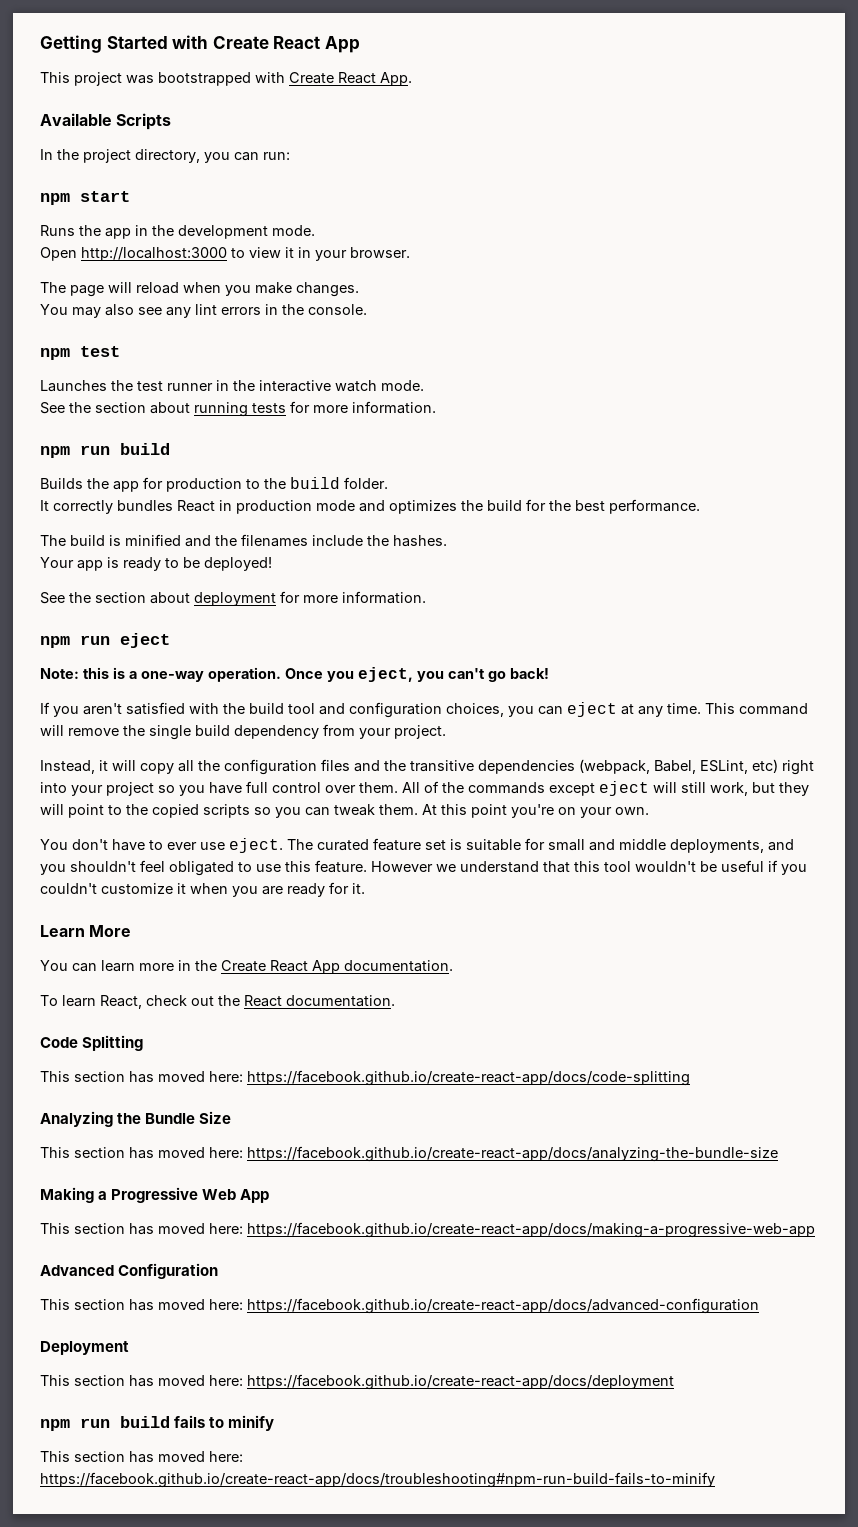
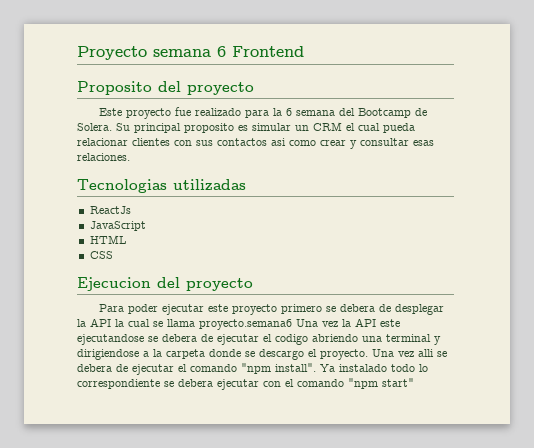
[40,35,360,53] [40,72,412,86] [40,113,172,130] [40,149,290,163] [40,191,130,205] [40,225,315,239] [40,247,410,261] [40,282,359,297] [40,304,367,318] [40,346,120,360] [40,380,424,392] [40,401,436,417] [40,443,170,458] [40,477,388,492] [40,499,700,514] [40,534,447,547] [40,557,272,571] [40,591,426,606] [40,633,170,648] [40,667,549,682] [40,702,808,718] [40,724,446,740] [40,759,814,775] [40,781,809,796] [40,804,649,818] [40,838,794,853] [40,860,807,876] [40,882,365,897] [40,925,132,937] [40,960,453,974] [40,995,395,1009] [40,1035,144,1051] [40,1070,690,1086] [40,1111,232,1127] [40,1146,778,1162] [40,1187,270,1203] [40,1222,815,1238] [40,1263,219,1279] [40,1298,759,1314] [40,1341,129,1355] [40,1374,674,1390] [40,1415,275,1431] [40,1451,243,1463] [40,1472,715,1488] Getting Started with Create React App // This project was bootstrapped with Create React App. // Available Scripts // In the project directory, you can run: // npm start // Runs the app in the development mode. // Open http://localhost:3000 to view it in your browser. // The page will reload when you make changes. // You may also see any lint errors in the console. // npm test // Launches the test runner in the interactive watch mode. // See the section about running tests for more information. // npm run build // Builds the app for production to the build folder. // It correctly bundles React in production mode and optimizes the build for the best performance. // The build is minified and the filenames include the hashes. // Your app is ready to be deployed! // See the section about deployment for more information. // npm run eject // Note: this is a one-way operation. Once you eject, you can't go back! // If you aren't satisfied with the build tool and configuration choices, you can eject at any time. This command will remove the single build dependency from your project. // Instead, it will copy all the configuration files and the transitive dependencies (webpack, Babel, ESLint, etc) right into your project so you have full control over them. All of the commands except eject will still work, but they will point to the copied scripts so you can tweak them. At this point you're on your own. // You don't have to ever use eject. The curated feature set is suitable for small and middle deployments, and you shouldn't feel obligated to use this feature. However we understand that this tool wouldn't be useful if you couldn't customize it when you are ready for it. // Learn More // You can learn more in the Create React App documentation. // To learn React, check out the React documentation. // Code Splitting // This section has moved here: https://facebook.github.io/create-react-app/docs/code-splitting // Analyzing the Bundle Size // This section has moved here: https://facebook.github.io/create-react-app/docs/analyzing-the-bundle-size // Making a Progressive Web App // This section has moved here: https://facebook.github.io/create-react-app/docs/making-a-progressive-web-app // Advanced Configuration // This section has moved here: https://facebook.github.io/create-react-app/docs/advanced-configuration // Deployment // This section has moved here: https://facebook.github.io/create-react-app/docs/deployment // npm run build fails to minify // This section has moved here: https://facebook.github.io/create-react-app/docs/troubleshooting#npm-run-build-fails-to-minify -> [77,46,304,60] [77,81,254,95] [99,107,428,119] [77,122,415,133] [77,138,434,149] [77,153,130,161] [77,179,246,193] [89,206,131,214] [89,221,146,231] [89,235,126,244] [89,251,113,259] [77,277,253,291] [99,304,445,315] [77,318,400,330] [77,334,441,345] [77,349,447,360] [77,363,428,375] [77,378,414,390] Proyecto semana 6 Frontend // Proposito del proyecto // Este proyecto fue realizado para la 6 semana del Bootcamp de Solera. Su principal proposito es simular un CRM el cual pueda relacionar clientes con sus contactos asi como crear y consultar esas relaciones. // Tecnologias utilizadas // ReactJs // JavaScript // HTML // CSS // Ejecucion del proyecto // Para poder ejecutar este proyecto primero se debera de desplegar la API la cual se llama proyecto.semana6 Una vez la API este ejecutandose se debera de ejecutar el codigo abriendo una terminal y dirigiendose a la carpeta donde se descargo el proyecto. Una vez alli se debera de ejecutar el comando "npm install". Ya instalado todo lo correspondiente se debera ejecutar con el comando "npm start"

